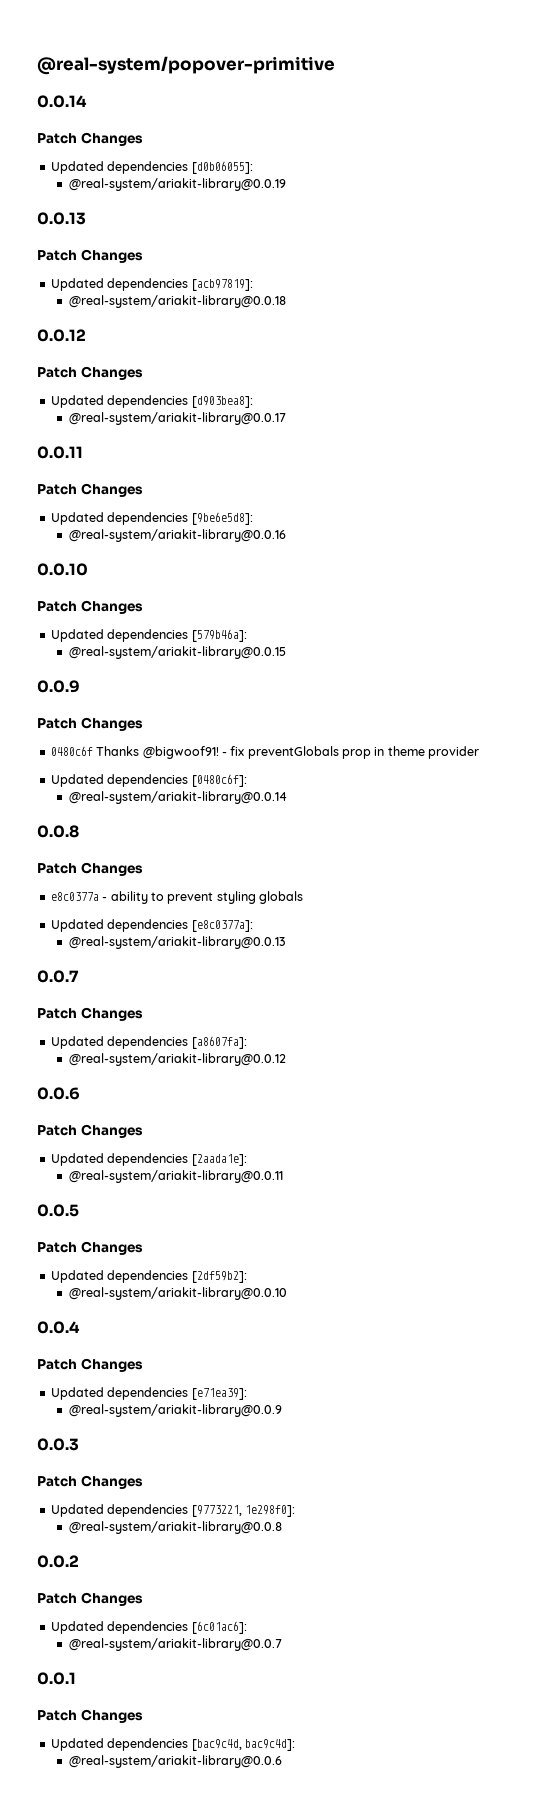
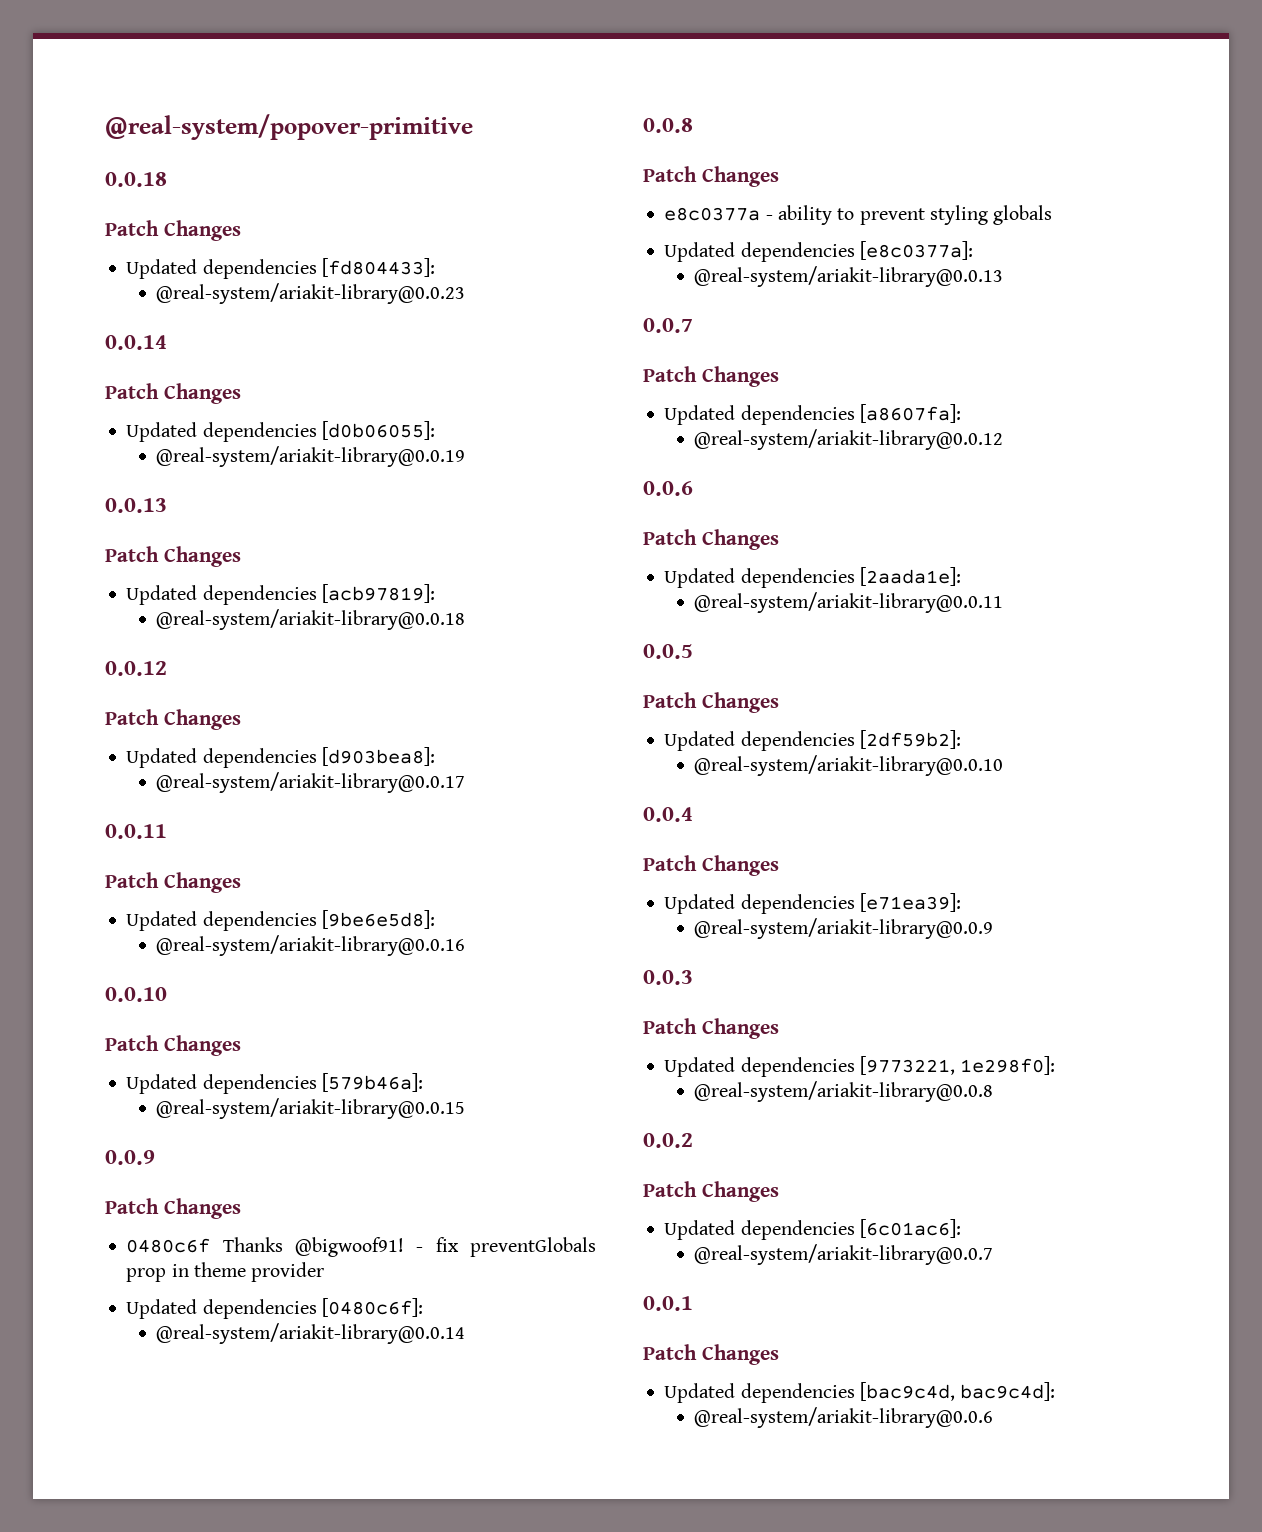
(335, 65) none -> [105,172,167,187] [105,220,241,241] [126,258,435,279] [156,283,466,304] // 0.0.18 // Patch Changes // Updated dependencies [fd804433]: // @real-system/ariakit-library@0.0.23

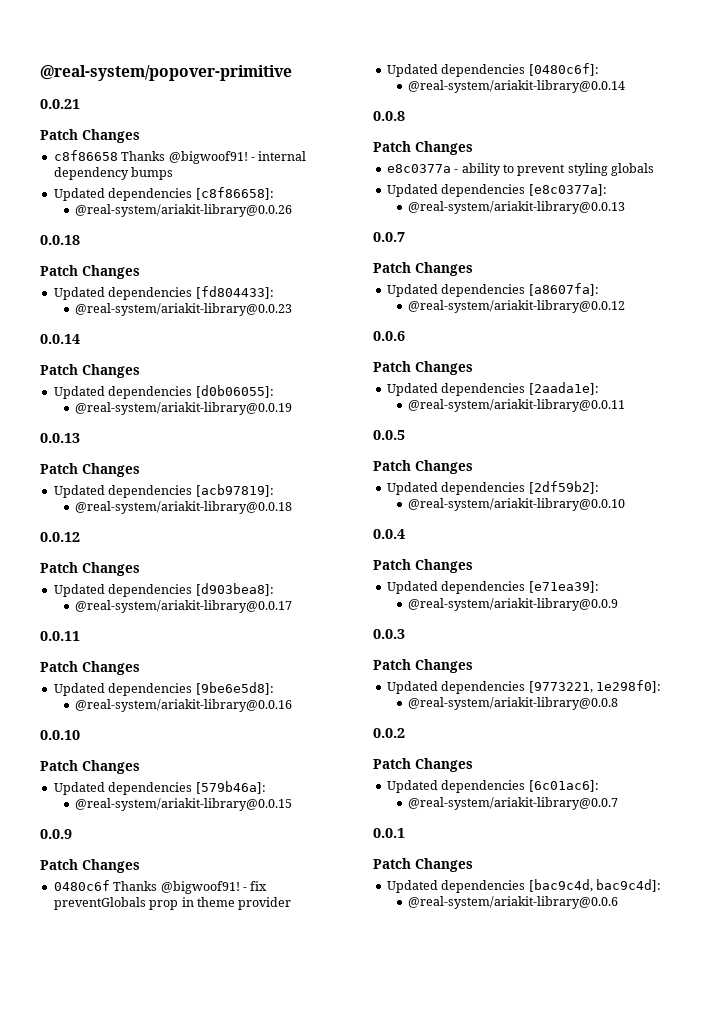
(473, 127) none -> [40,99,80,109] [40,129,140,143] [53,150,307,164] [53,167,174,180] [53,187,274,201] [75,204,293,217] // 0.0.21 // Patch Changes // c8f86658 Thanks @bigwoof91! - internal dependency bumps // Updated dependencies [c8f86658]: // @real-system/ariakit-library@0.0.26

